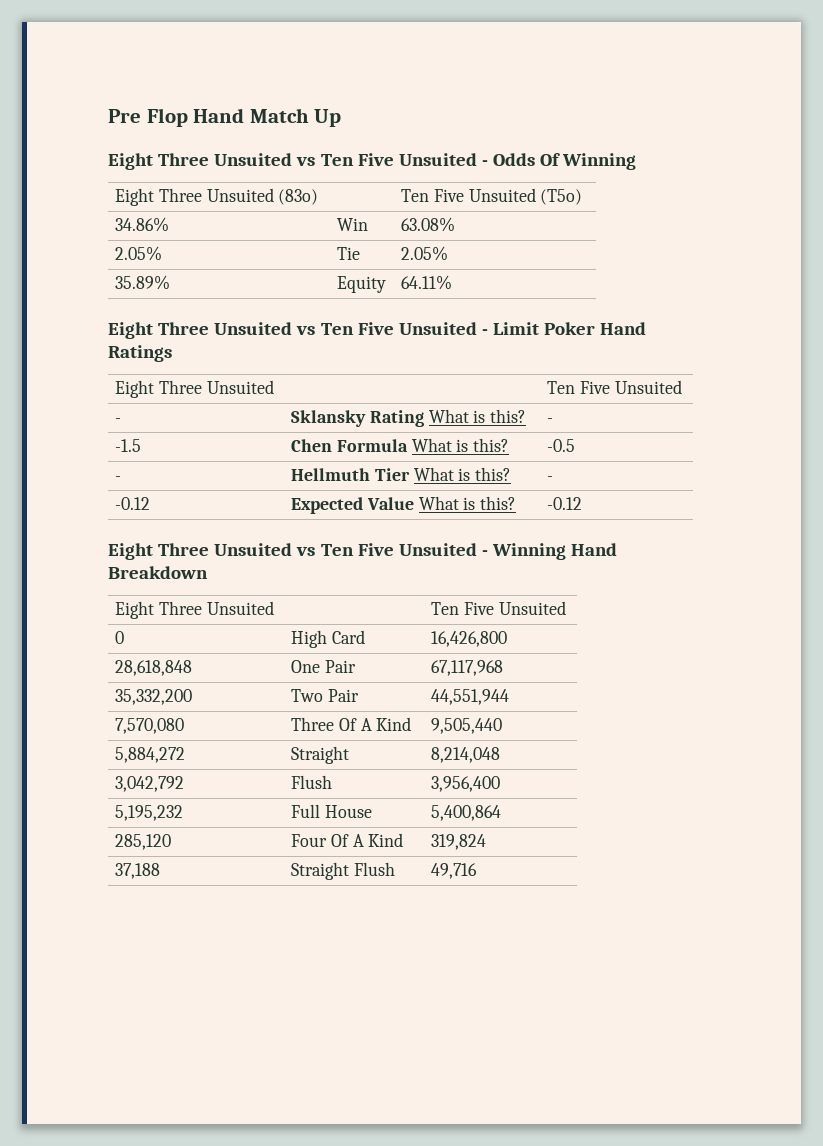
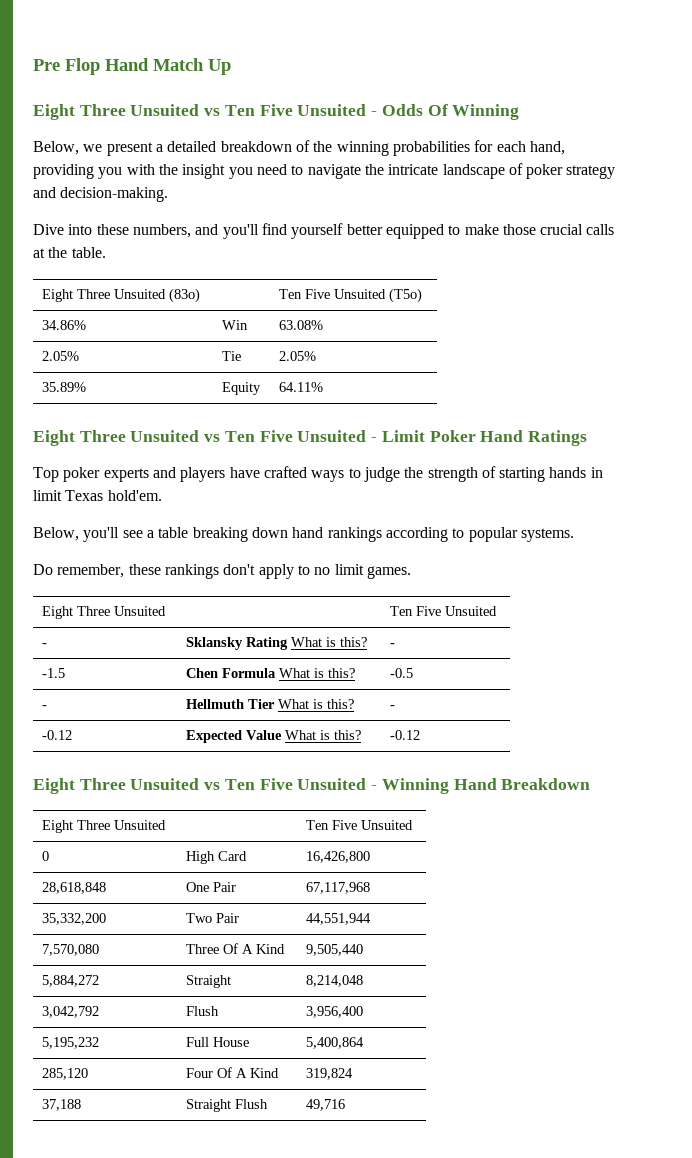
(637, 161) none -> [33,140,565,156] [33,163,616,179] [33,187,169,202] [33,223,615,239] [33,247,106,258] // Below, we present a detailed breakdown of the winning probabilities for each hand, providing you with the insight you need to navigate the intricate landscape of poker strategy and decision-making. // Dive into these numbers, and you'll find yourself better equipped to make those crucial calls at the table.
(172, 353) none -> [33,466,603,482] [33,490,162,501] [33,527,574,542] [33,564,411,579] // Top poker experts and players have crafted ways to judge the strength of starting hands in limit Texas hold'em. // Below, you'll see a table breaking down hand rankings according to popular systems. // Do remember, these rankings don't apply to no limit games.

